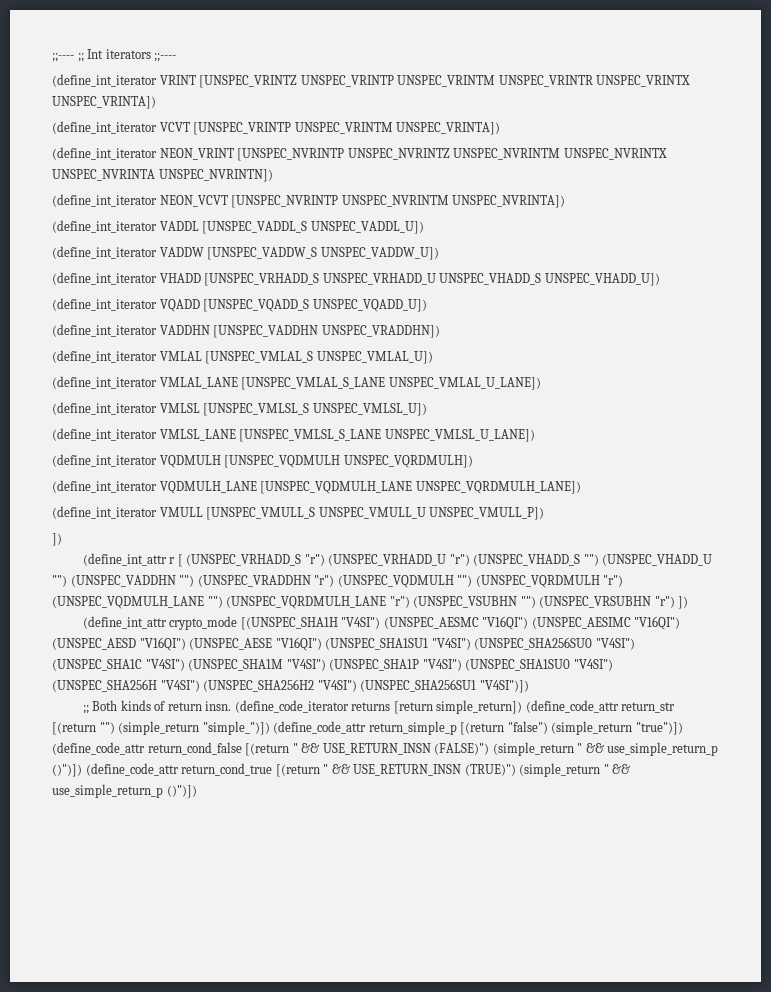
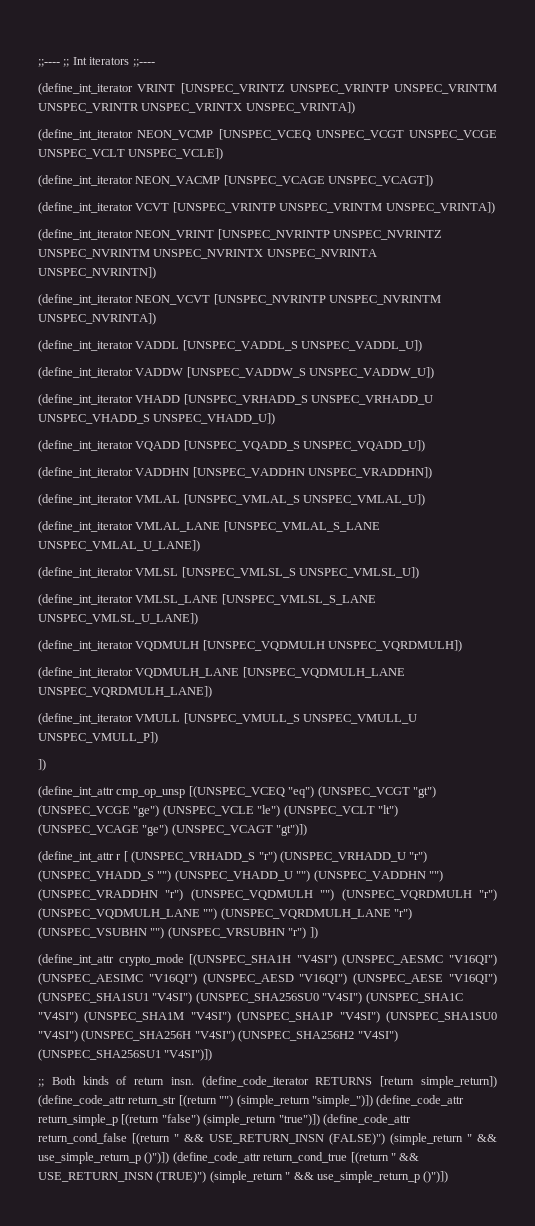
(156, 102) none -> [38,129,497,141] [38,148,224,160] [38,175,434,187] // (define_int_iterator NEON_VCMP [UNSPEC_VCEQ UNSPEC_VCGT UNSPEC_VCGE UNSPEC_VCLT UNSPEC_VCLE]) // (define_int_iterator NEON_VACMP [UNSPEC_VCAGE UNSPEC_VCAGT])
(62, 539) none -> [38,786,436,798] [38,805,398,817] [38,824,308,836] // (define_int_attr cmp_op_unsp [(UNSPEC_VCEQ "eq") (UNSPEC_VCGT "gt") (UNSPEC_VCGE "ge") (UNSPEC_VCLE "le") (UNSPEC_VCLT "lt") (UNSPEC_VCAGE "ge") (UNSPEC_VCAGT "gt")])
[351,702,391,711] returns -> [315,1077,373,1085] RETURNS

